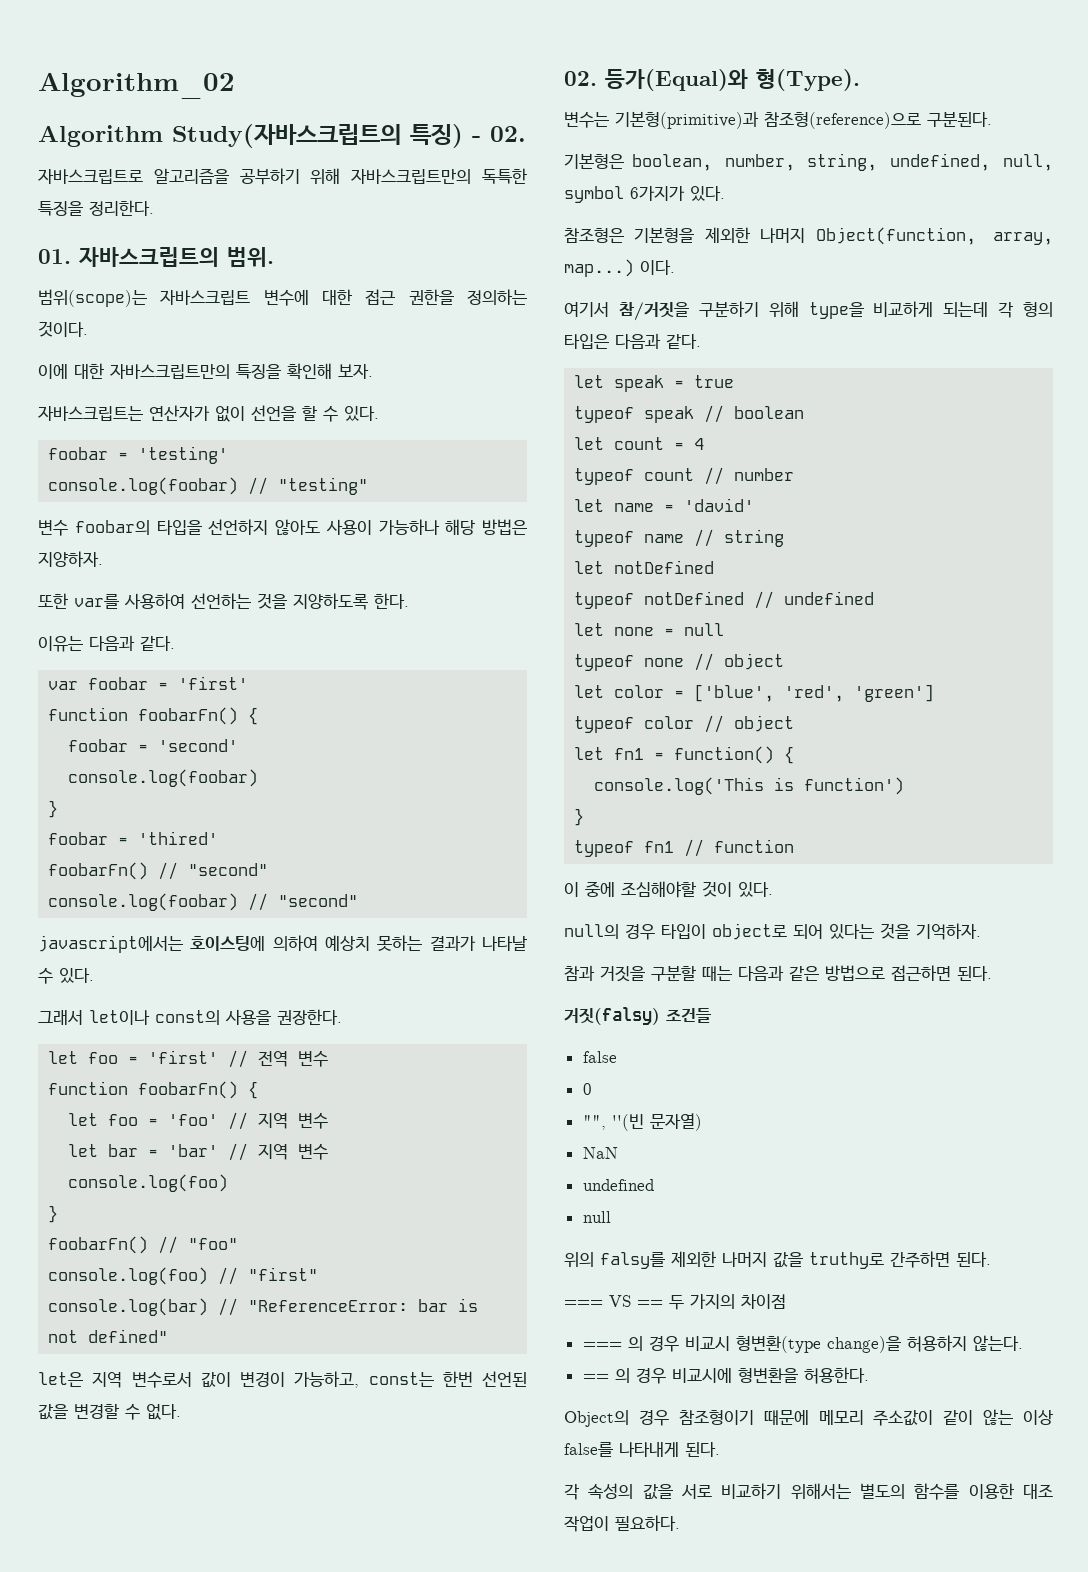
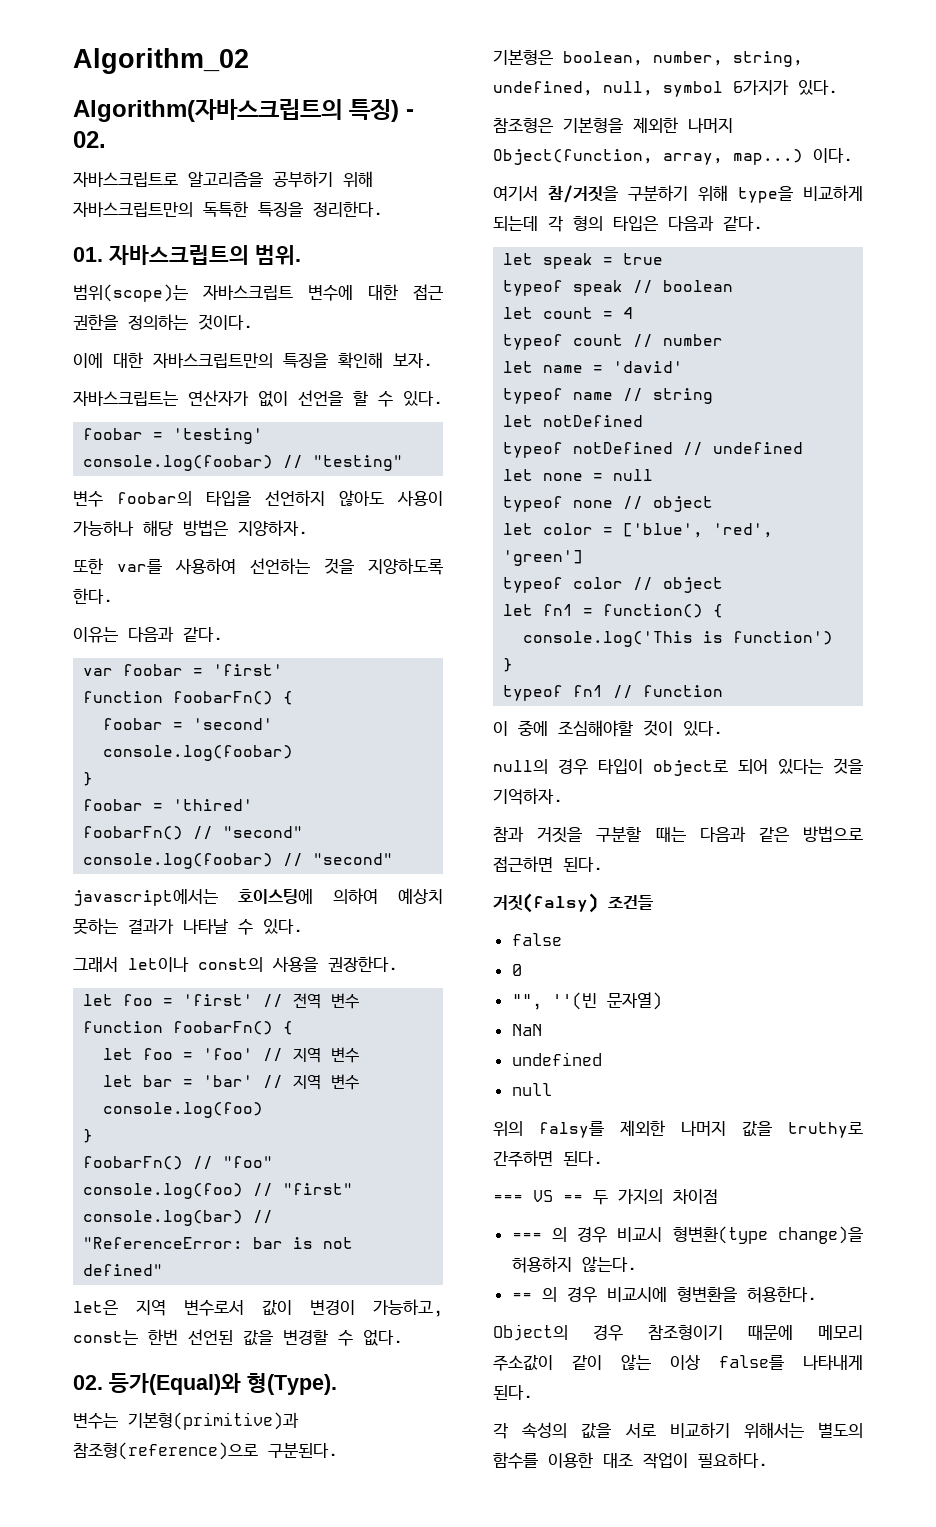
[38,124,401,148] Algorithm Study(자바스크립트의 -> [73,99,342,122] Algorithm(자바스크립트의

